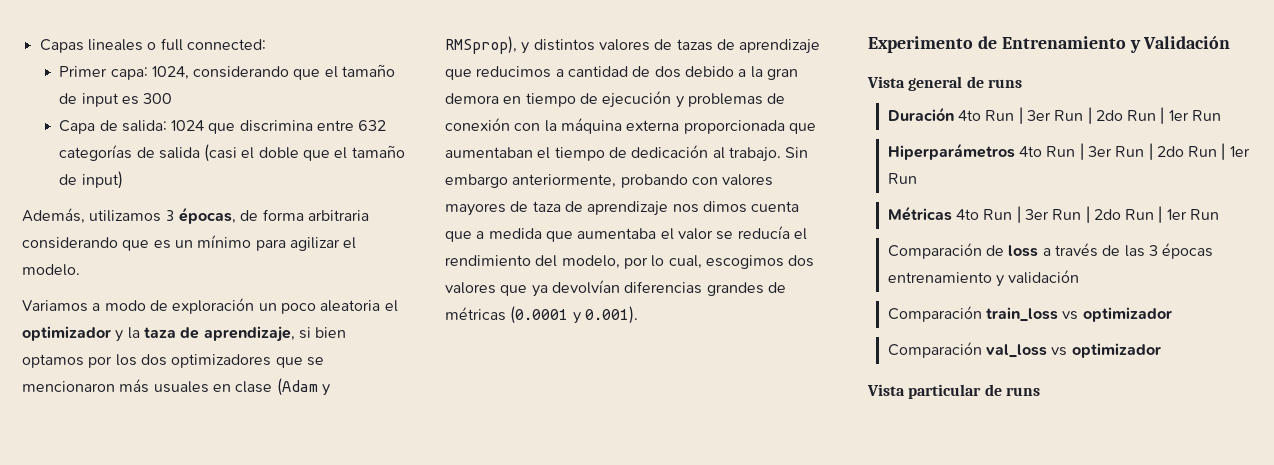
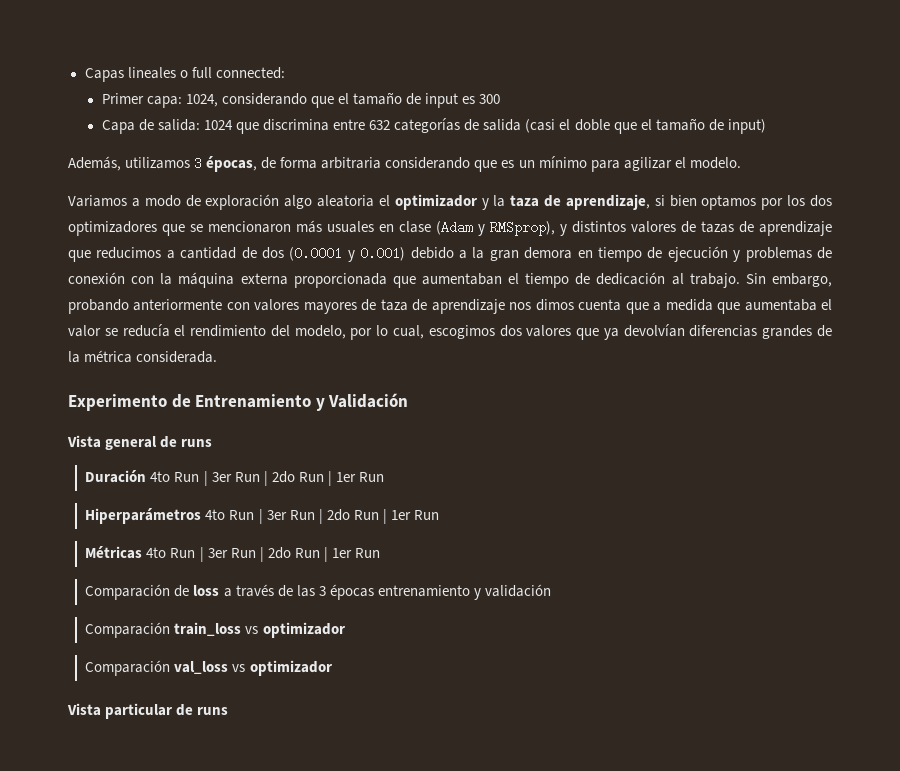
[258,303,316,314] un poco -> [284,195,313,209] algo
(681, 72) none -> [289,247,406,262] (0.0001 y 0.001)
[445,174,688,188] embargo anteriormente, probando -> [771,273,832,287] [68,299,223,314] embargo, probando anteriormente
[445,306,638,324] métricas (0.0001 y 0.001). -> [68,350,218,363] la métrica considerada.

